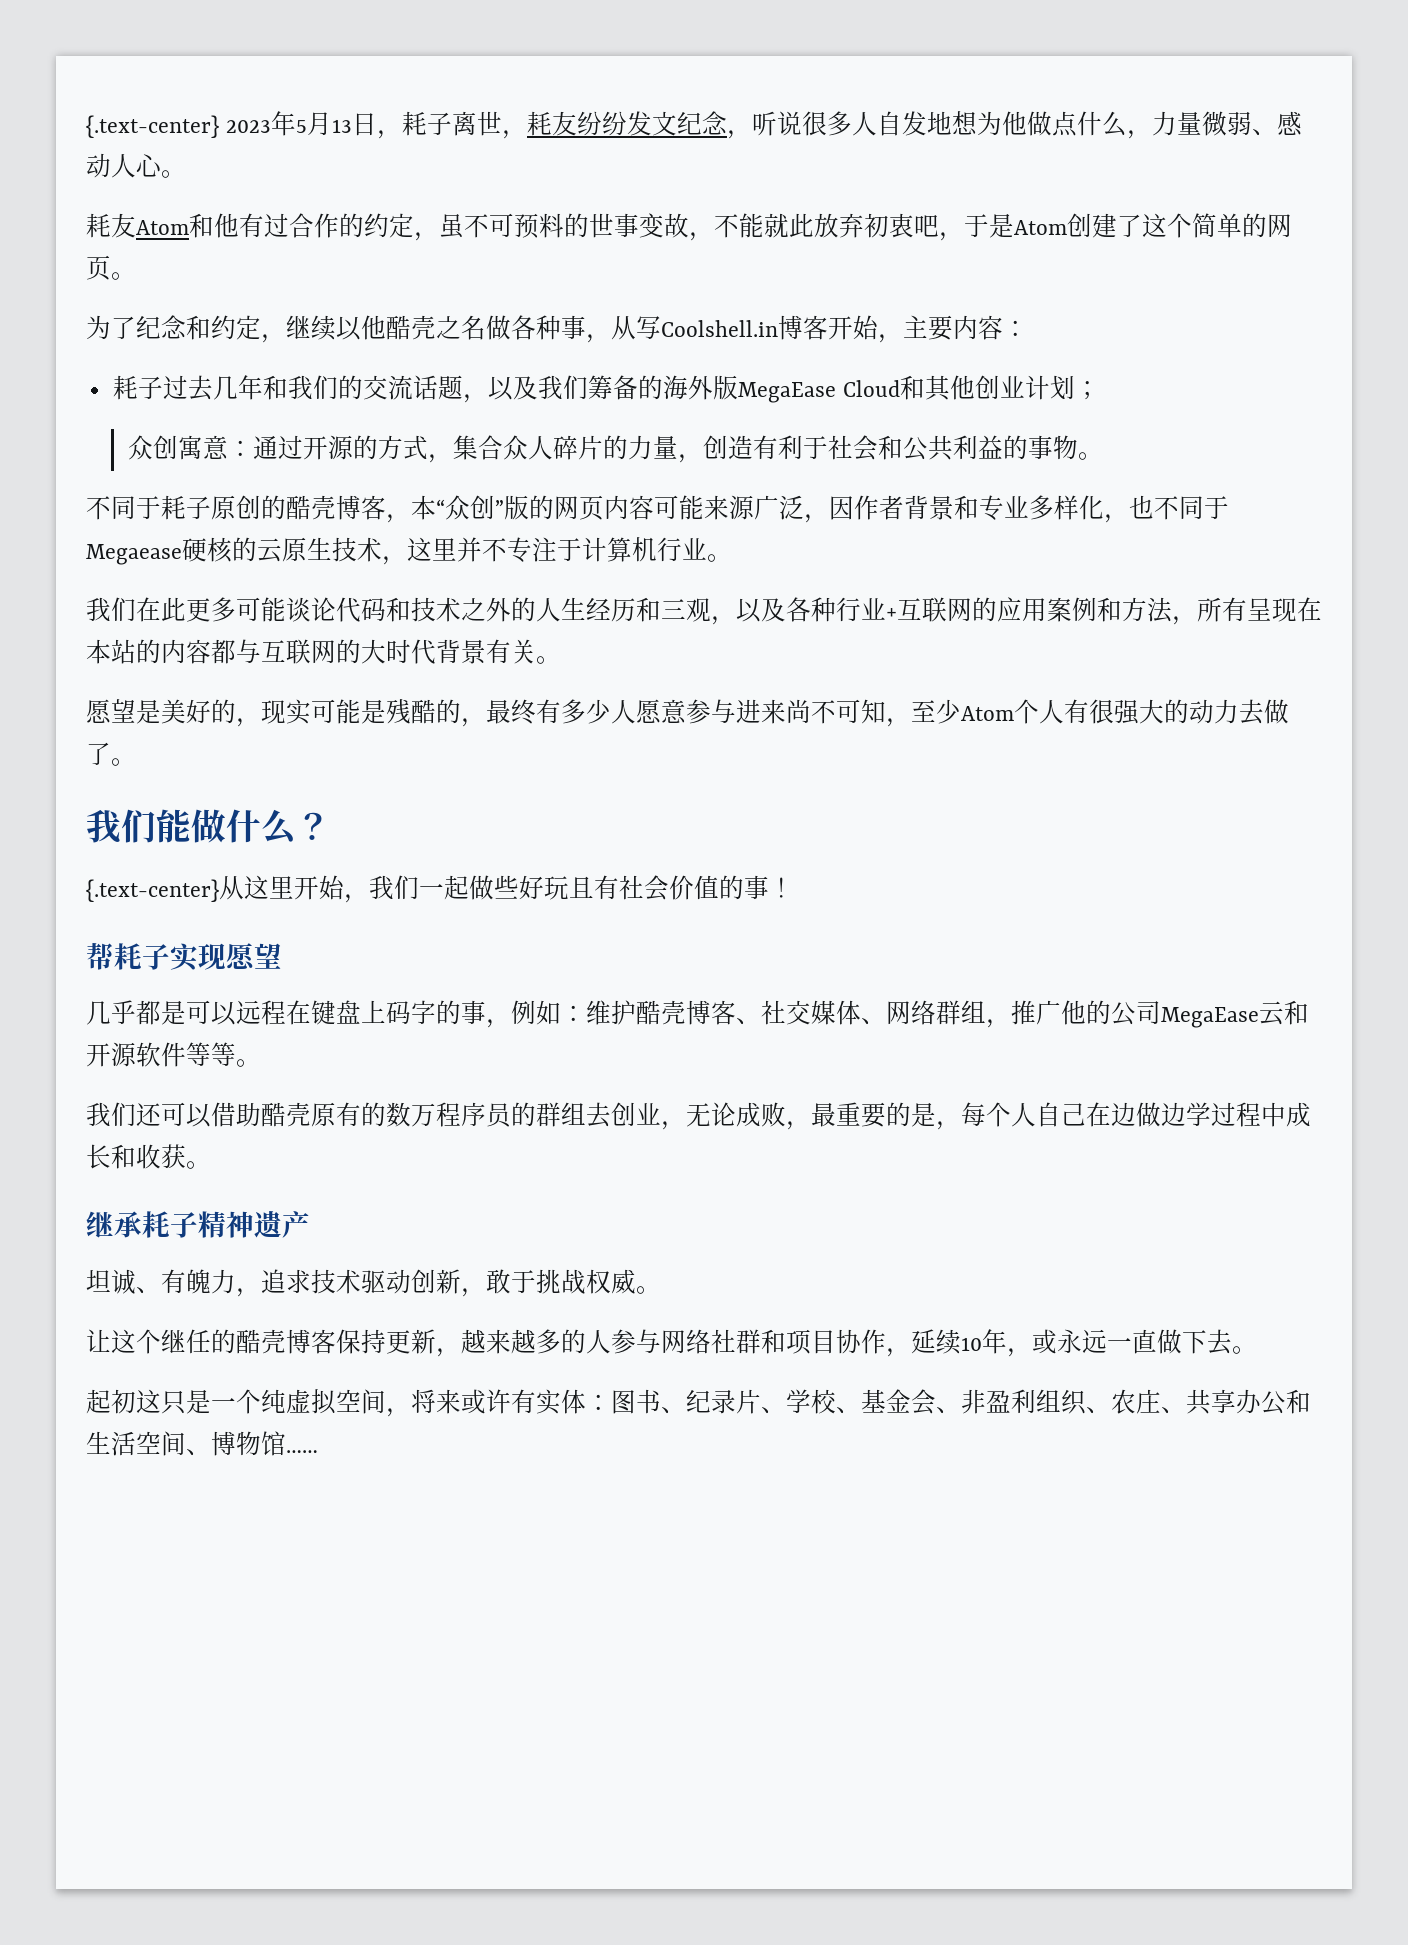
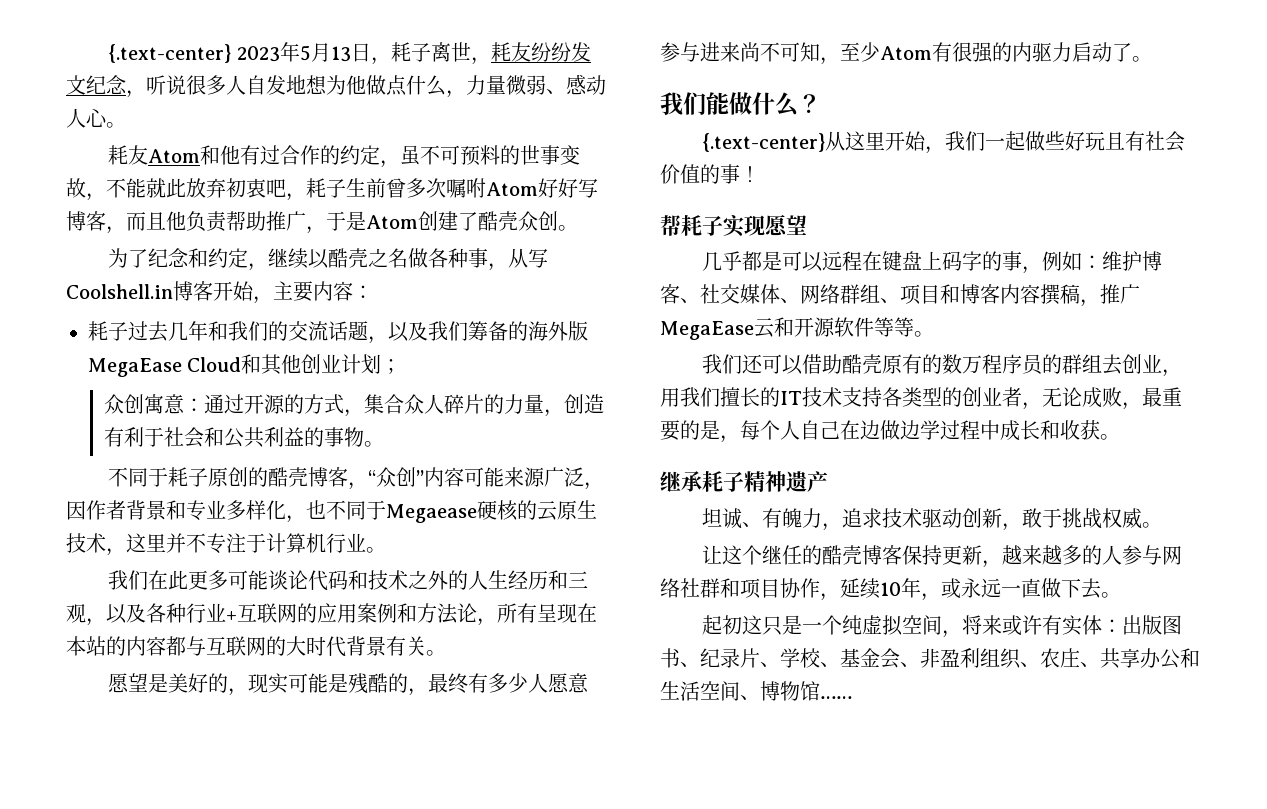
[964,213,1292,238] [86,255,111,280] 于是Atom创建了这个简单的网页 -> [306,178,598,198] [66,211,558,234] 耗子生前曾多次嘱咐Atom好好写博客，而且他负责帮助推广，于是Atom创建了酷壳众创
[361,315,386,340] 他 -> (330, 259) none
[411,495,436,520] 本 -> (369, 486) none
[504,495,604,520] 版的网页 -> (425, 477) none
(1173, 610) none -> [457,603,477,623] 论
[1014,699,1289,725] 个人有很强大的动力去做 -> [932,42,1112,63] 有很强的内驱力启动
[636,1000,686,1025] 酷壳 -> (1143, 261) none
[986,1000,1161,1028] ，推广他的公司 -> [880,284,1140,307] 、项目和博客内容撰稿，推广
(686, 1125) none -> [660,387,1042,410] 用我们擅长的IT技术支持各类型的创业者，
(611, 1402) none -> [1122,615,1163,635] 出版

